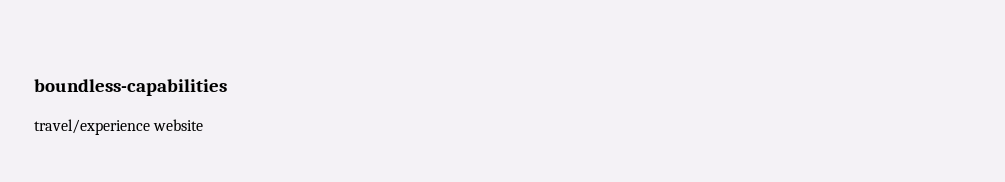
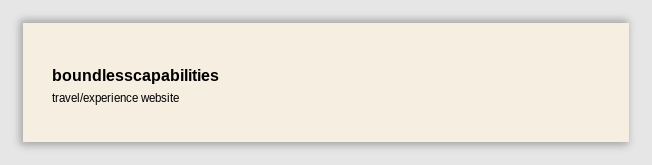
[34,79,227,96] boundless-capabilities -> [52,69,219,84] boundlesscapabilities

